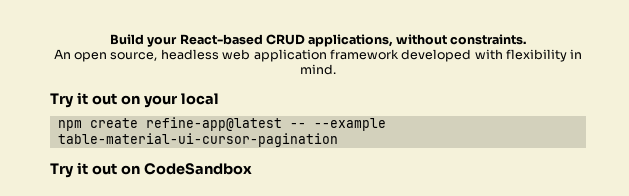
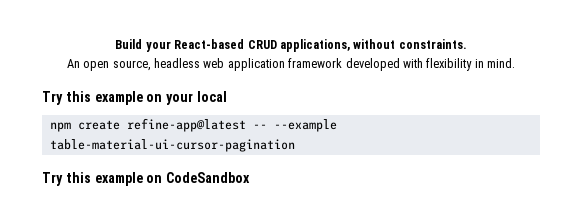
[76,92,117,105] it out -> [65,91,143,105] this example
[76,162,117,175] it out -> [65,172,143,186] this example

